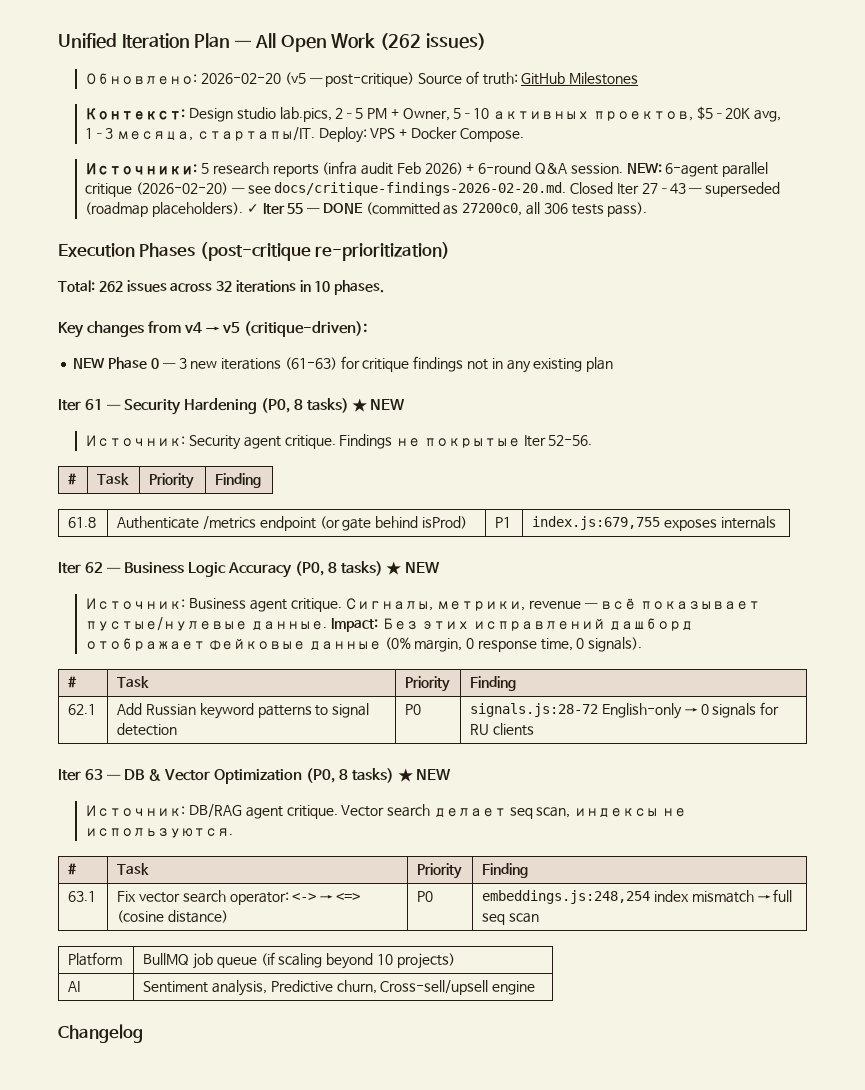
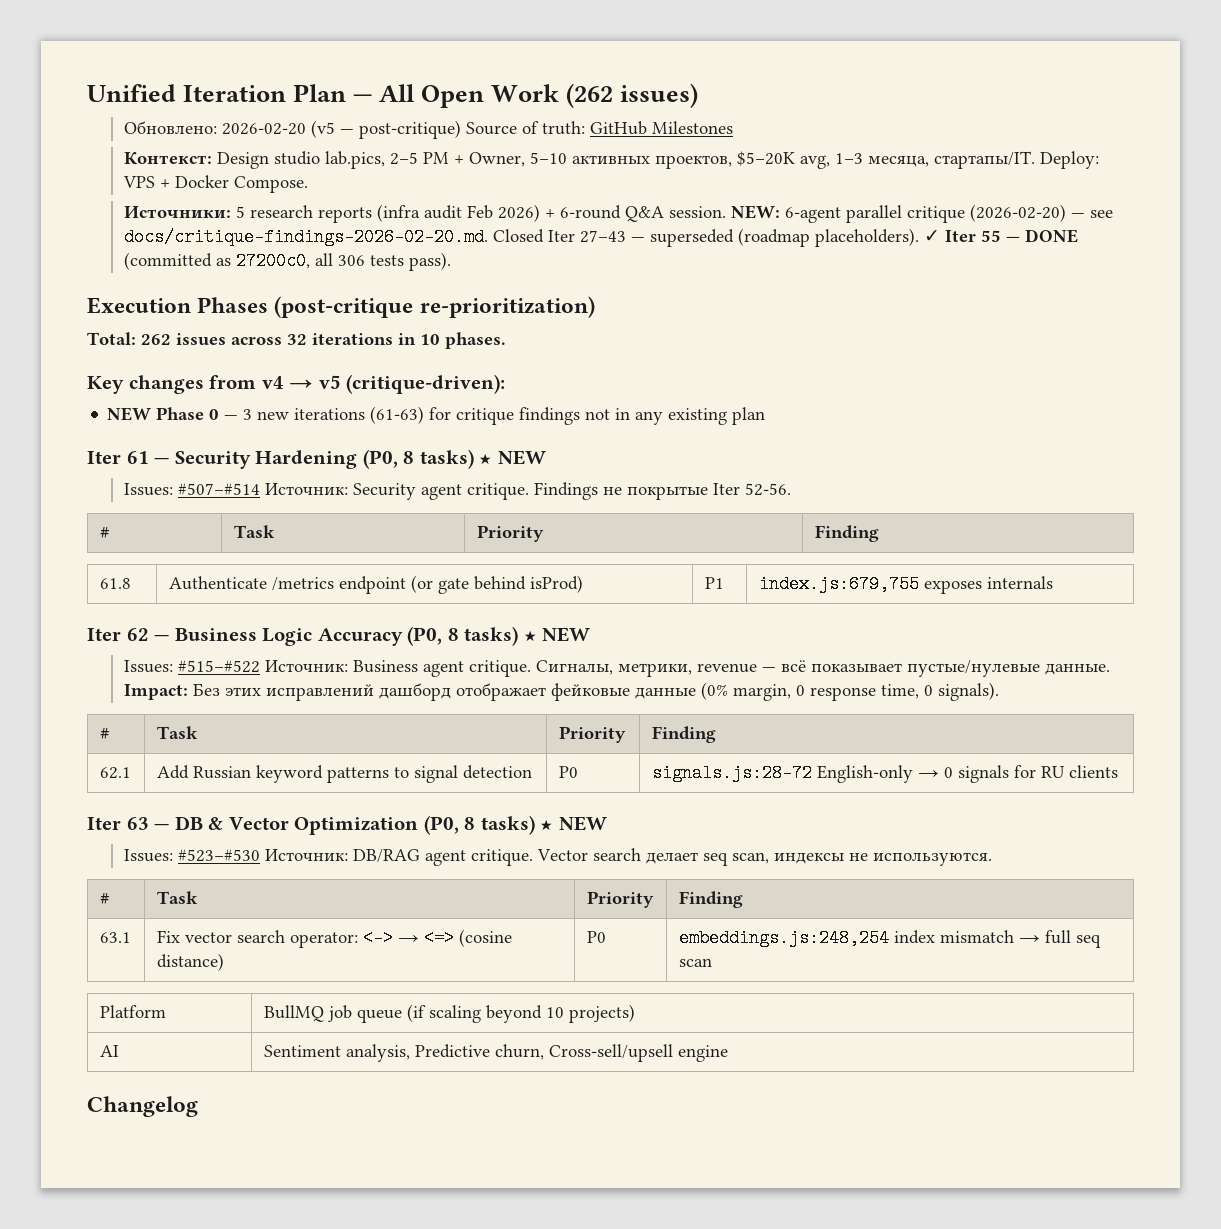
(406, 404) none -> [123,483,260,496] Issues: #507–#514
(440, 567) none -> [123,660,260,673] Issues: #515–#522
(451, 774) none -> [123,849,260,862] Issues: #523–#530

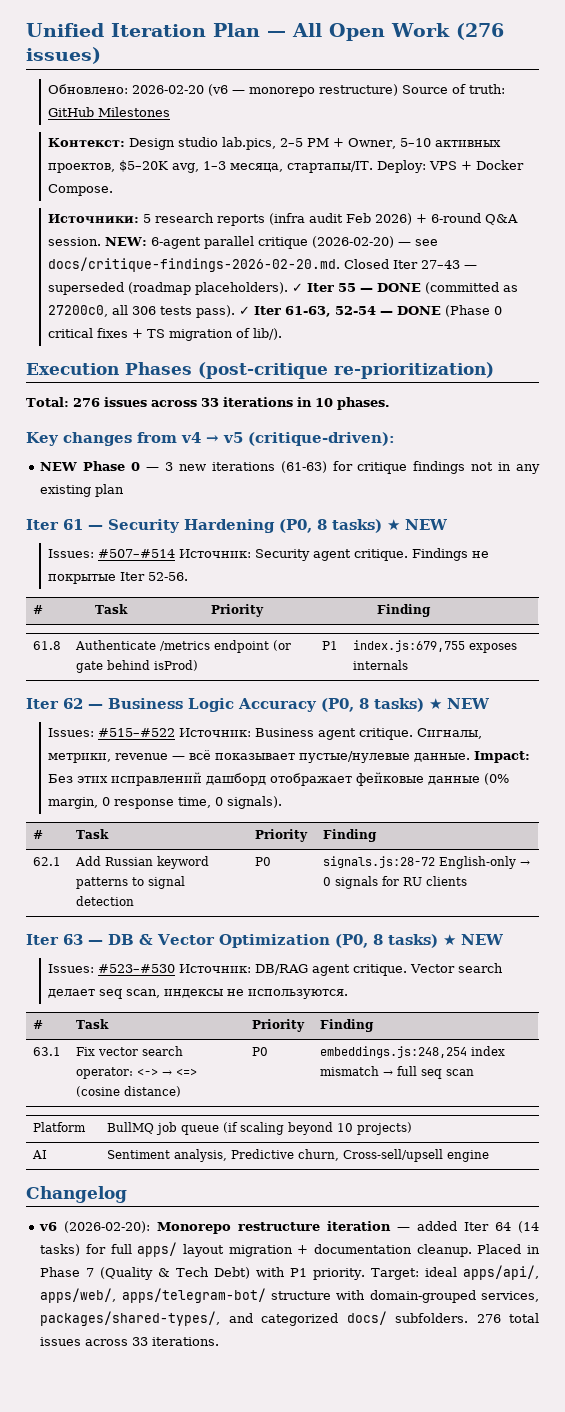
[566,83,614,108] (262 -> [455,23,504,40] (276
[310,120,461,139] (v5 — post-critique) -> [208,84,399,97] (v6 — monorepo restructure)
(451, 261) none -> [239,305,503,317] [48,328,283,341] ✓ Iter 61-63, 52-54 — DONE (Phase 0 critical fixes + TS migration of lib/).
[141,333,307,346] 262 issues across 32 -> [72,397,219,407] 276 issues across 33
(198, 1106) none -> [39,1221,539,1234] [40,1242,540,1257] [40,1265,539,1280] [40,1288,539,1303] [40,1311,539,1326] [40,1337,220,1346] // v6 (2026-02-20): Monorepo restructure iteration — added Iter 64 (14 tasks) for full apps/ layout migration + documentation cleanup. Placed in Phase 7 (Quality & Tech Debt) with P1 priority. Target: ideal apps/api/, apps/web/, apps/telegram-bot/ structure with domain-grouped services, packages/shared-types/, and categorized docs/ subfolders. 276 total issues across 33 iterations.

